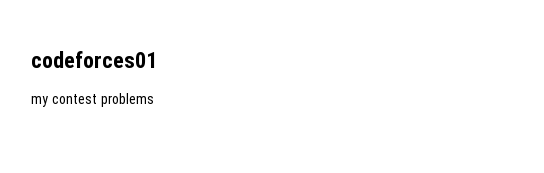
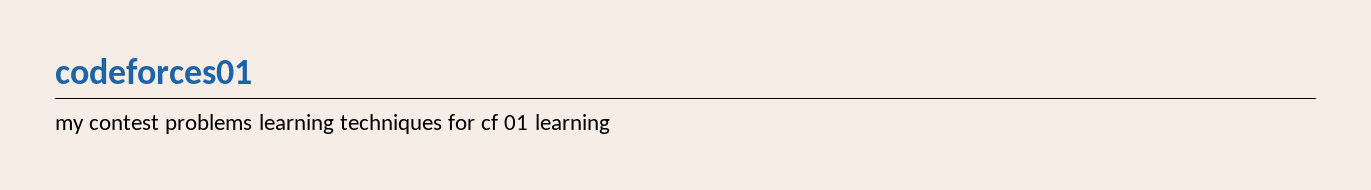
(154, 100) none -> [258,114,610,134] learning techniques for cf 01 learning

